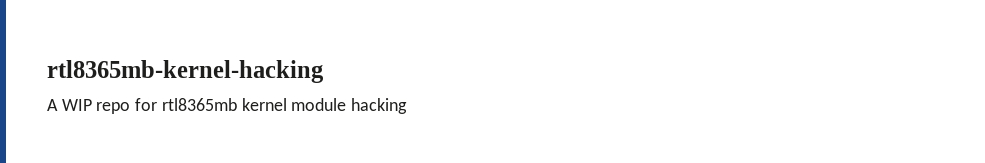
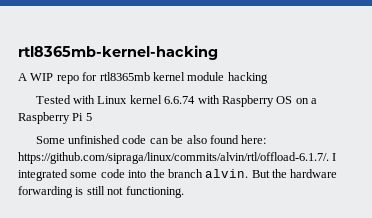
(408, 106) none -> [35,95,318,107] [18,112,92,124] [35,135,267,144] [18,152,337,164] [18,169,338,181] [18,186,184,198] // Tested with Linux kernel 6.6.74 with Raspberry OS on a Raspberry Pi 5 // Some unfinished code can be also found here: https://github.com/sipraga/linux/commits/alvin/rtl/offload-6.1.7/. I integrated some code into the branch alvin. But the hardware forwarding is still not functioning.

